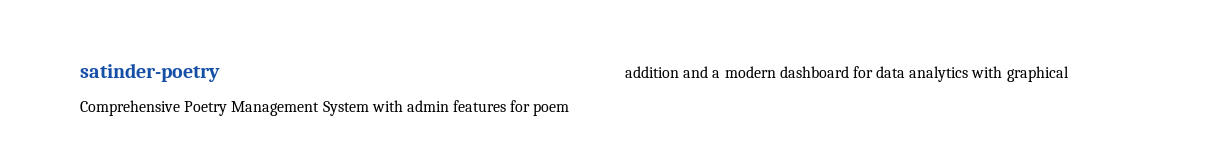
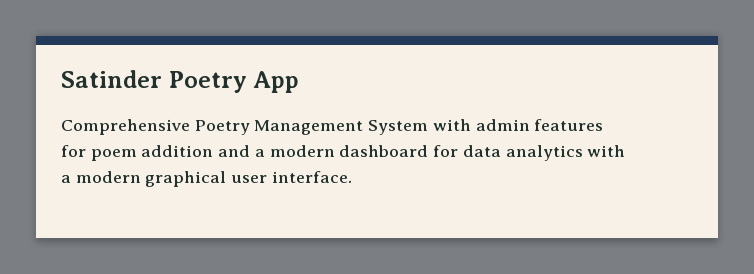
[80,63,220,82] satinder-poetry -> [61,70,300,93] Satinder Poetry App
[1006,66,1069,82] graphical -> [61,171,352,187] a modern graphical user interface.

